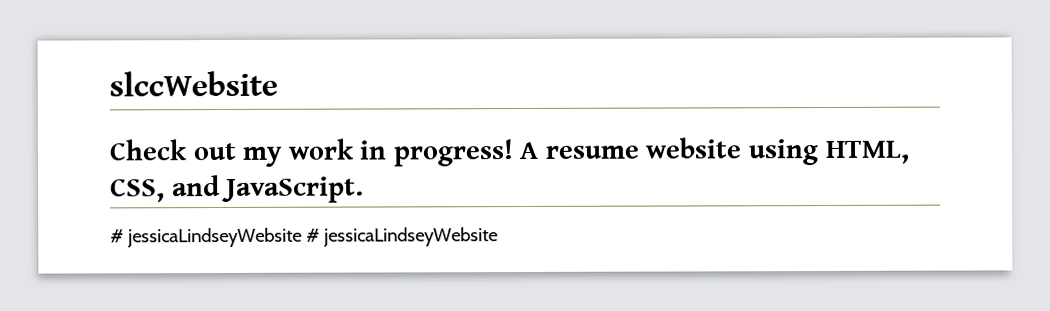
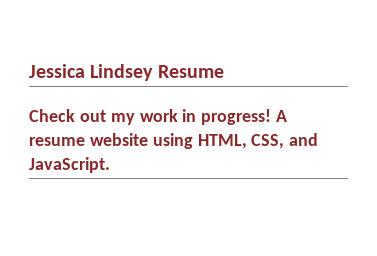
[109,70,278,97] slccWebsite -> [29,64,224,81] Jessica Lindsey Resume
[110,227,498,248] // # jessicaLindseyWebsite # jessicaLindseyWebsite -> (110, 165) none

